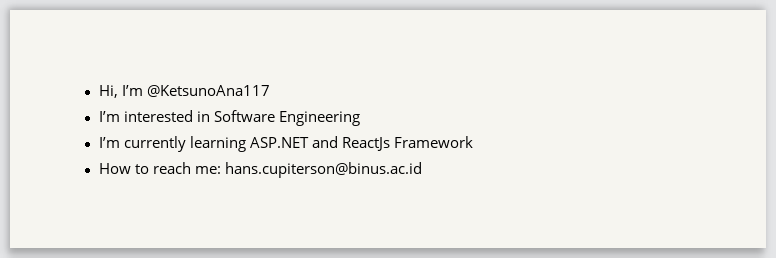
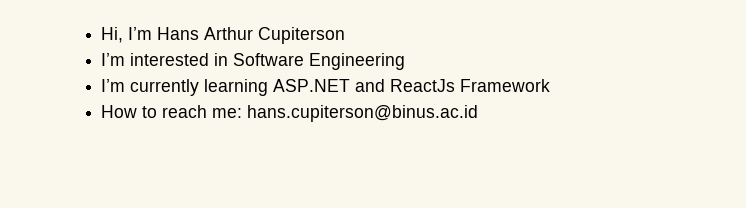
[146,85,270,97] @KetsunoAna117 -> [157,27,346,44] Hans Arthur Cupiterson

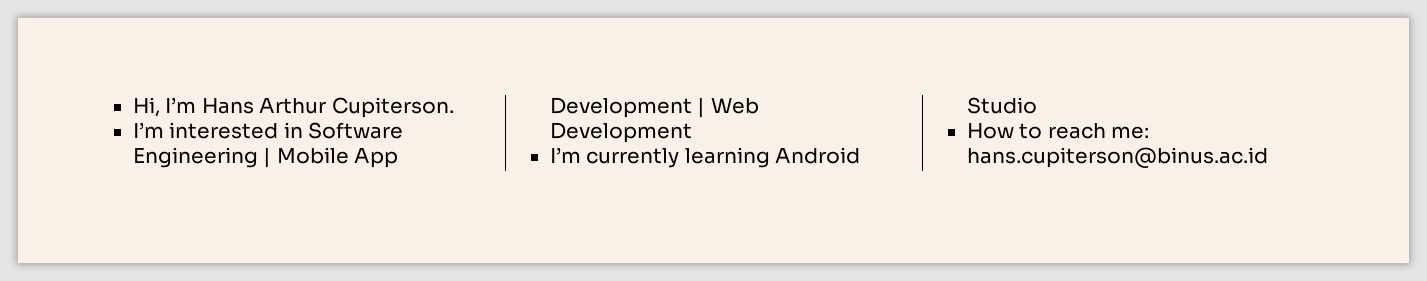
[258,27,346,44] Cupiterson -> [331,97,454,118] Cupiterson.
(406, 61) none -> [263,147,399,168] [549,97,759,118] [549,122,692,143] | Mobile App Development | Web Development
[273,79,551,92] ASP.NET and ReactJs Framework -> [775,147,861,164] [966,97,1037,114] Android Studio

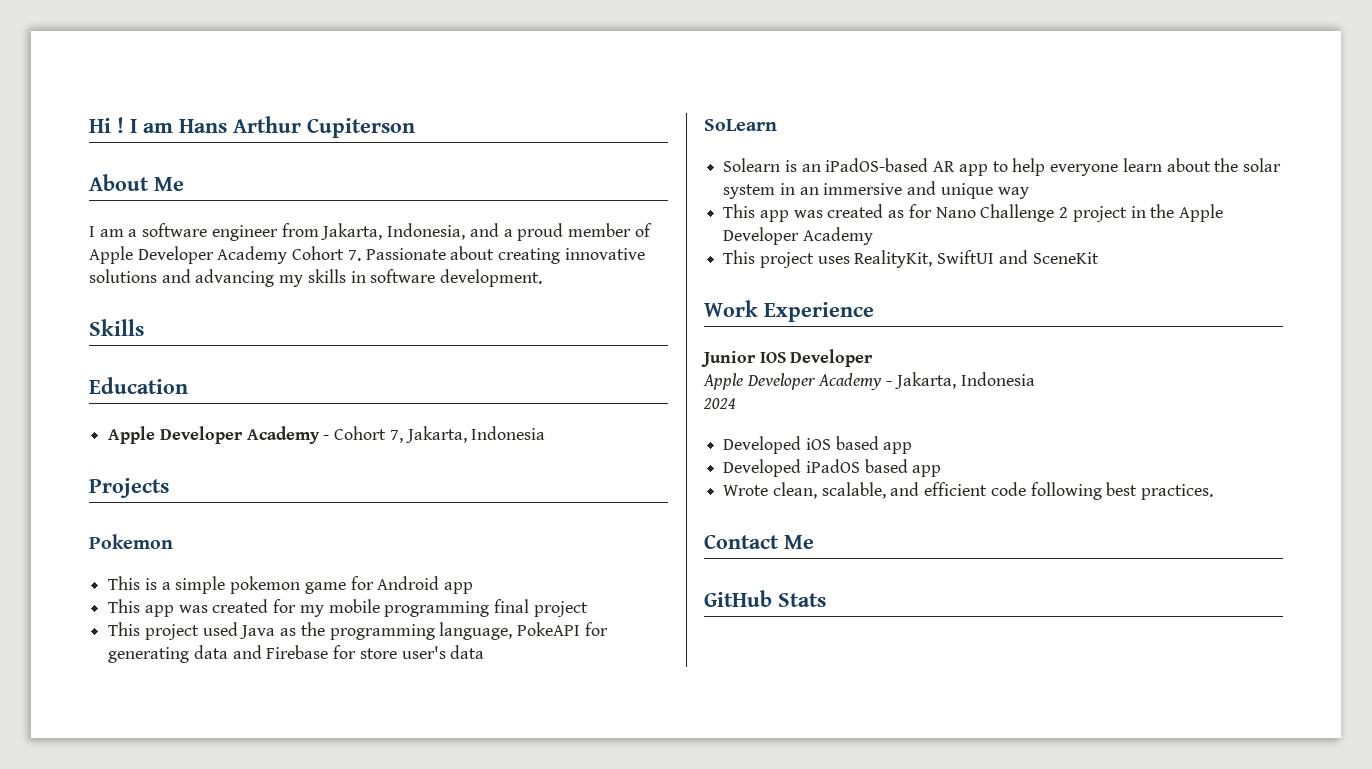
[132,97,454,118] [132,122,404,139] [132,147,399,168] [549,97,759,118] [549,122,692,143] [549,147,861,168] [966,97,1037,114] [966,123,1150,139] [966,147,1268,168] Hi, I’m Hans Arthur Cupiterson. // I’m interested in Software Engineering | Mobile App Development | Web Development // I’m currently learning Android Studio // How to reach me: hans.cupiterson@binus.ac.id -> [89,116,415,138] [89,174,184,191] [89,223,652,241] [89,246,645,264] [89,269,543,287] [89,319,144,336] [89,377,188,394] [108,426,546,444] [89,478,169,498] [89,534,173,549] [108,576,474,594] [108,599,588,617] [108,622,608,640] [108,645,485,663] [704,119,777,131] [723,158,1281,176] [723,181,1029,199] [723,204,1223,222] [723,227,873,245] [723,250,1099,268] [704,300,874,322] [701,349,874,367] [703,372,1035,390] [703,398,736,409] [723,436,913,454] [723,459,942,477] [723,482,1214,500] [704,534,814,549] [704,590,826,607] Hi ! I am Hans Arthur Cupiterson // About Me // I am a software engineer from Jakarta, Indonesia, and a proud member of Apple Developer Academy Cohort 7. Passionate about creating innovative solutions and advancing my skills in software development. // Skills // Education // Apple Developer Academy - Cohort 7, Jakarta, Indonesia // Projects // Pokemon // This is a simple pokemon game for Android app // This app was created for my mobile programming final project // This project used Java as the programming language, PokeAPI for generating data and Firebase for store user's data // SoLearn // Solearn is an iPadOS-based AR app to help everyone learn about the solar system in an immersive and unique way // This app was created as for Nano Challenge 2 project in the Apple Developer Academy // This project uses RealityKit, SwiftUI and SceneKit // Work Experience // Junior IOS Developer // Apple Developer Academy - Jakarta, Indonesia // 2024 // Developed iOS based app // Developed iPadOS based app // Wrote clean, scalable, and efficient code following best practices. // Contact Me // GitHub Stats

